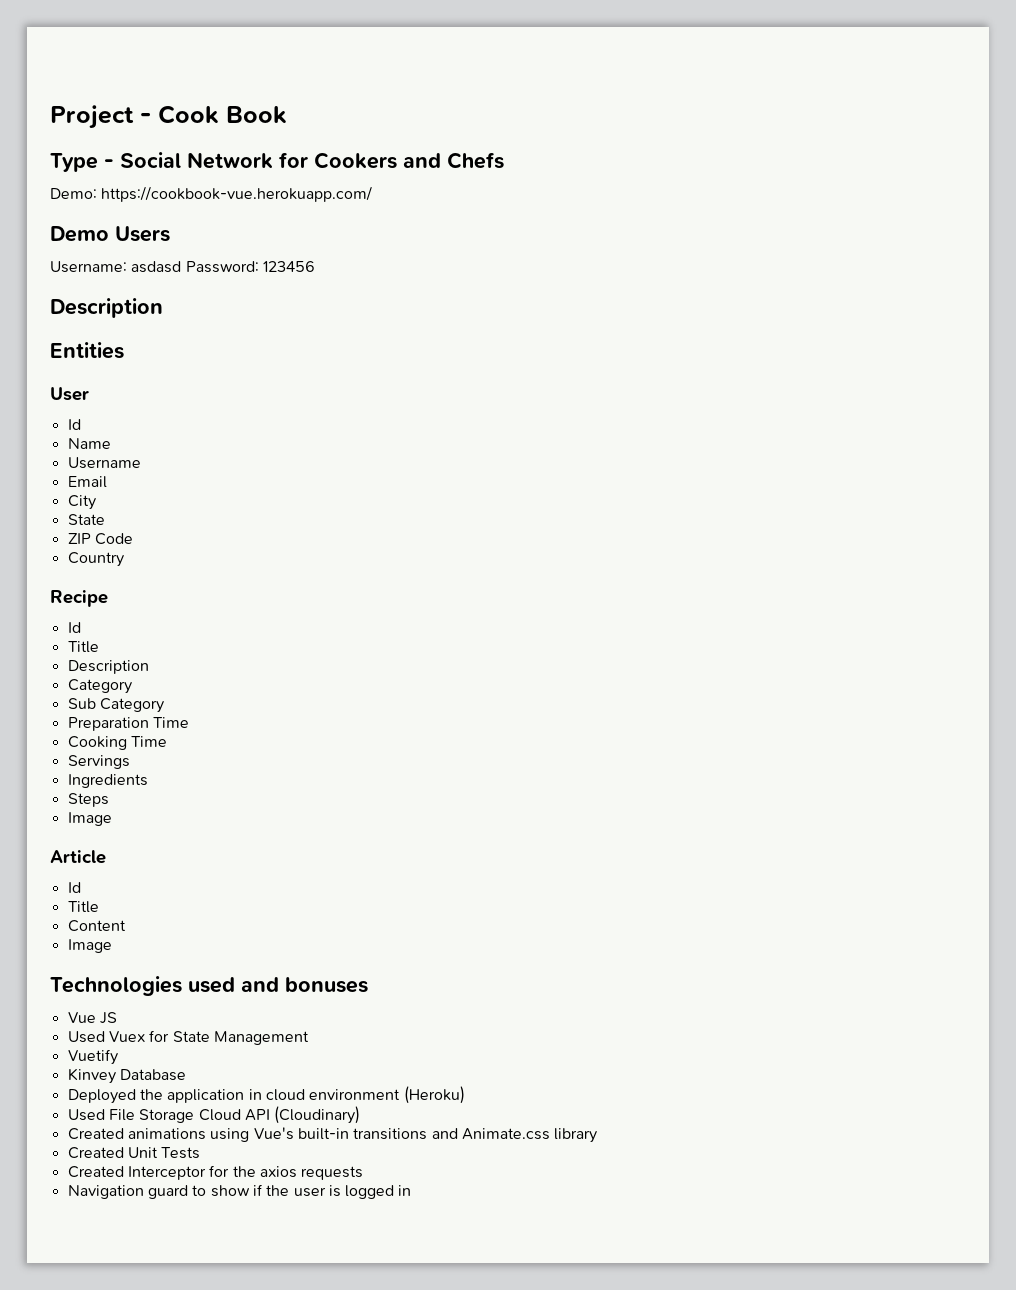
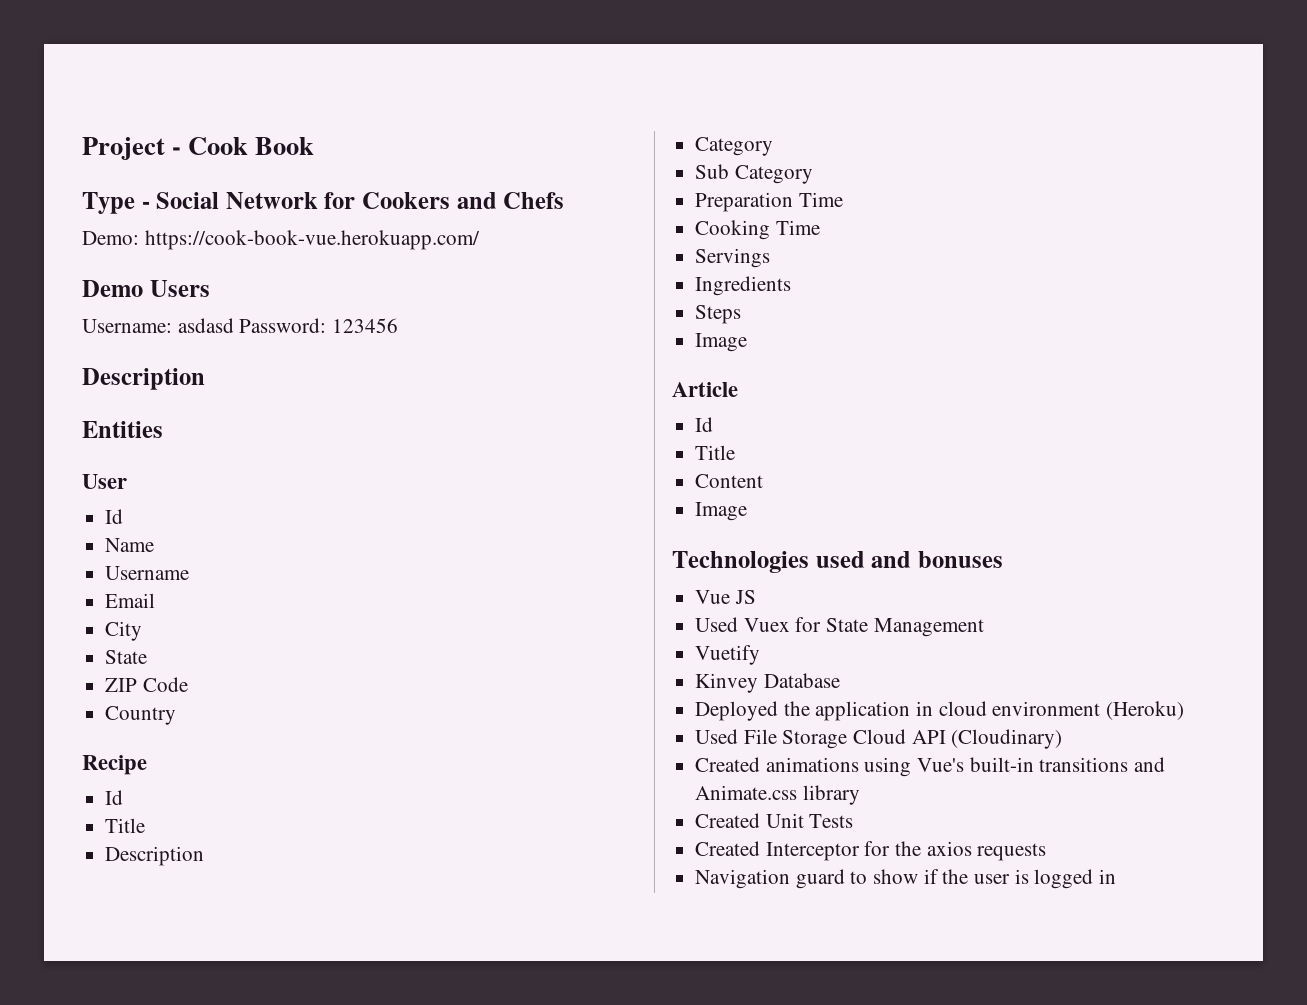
[101,186,373,202] https://cookbook-vue.herokuapp.com/ -> [144,230,480,250] https://cook-book-vue.herokuapp.com/

